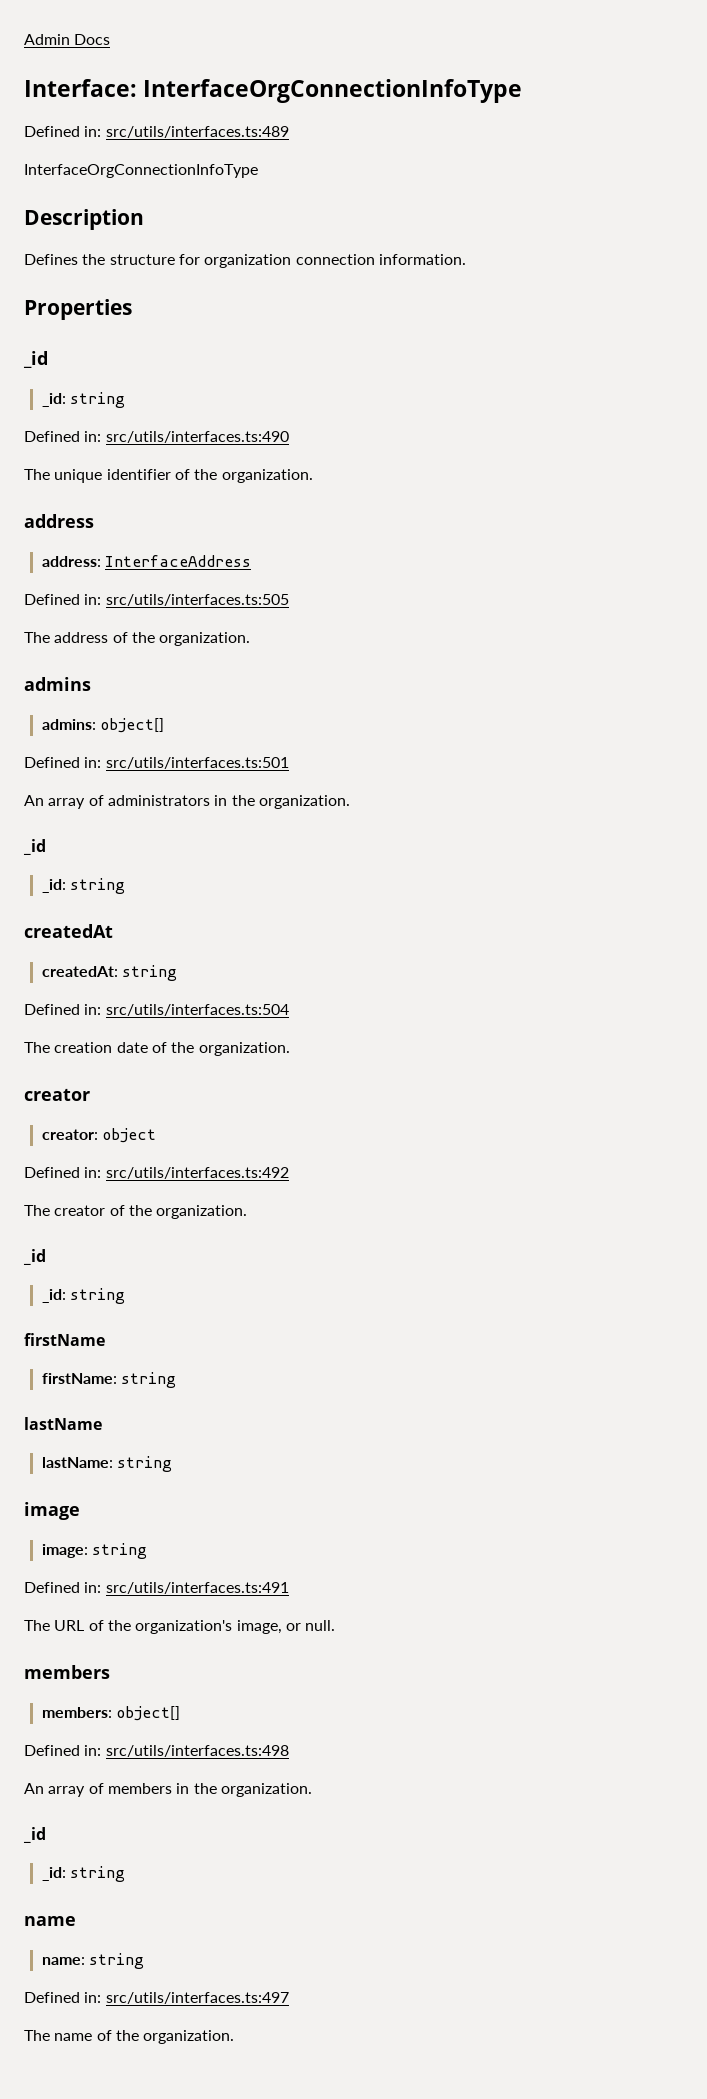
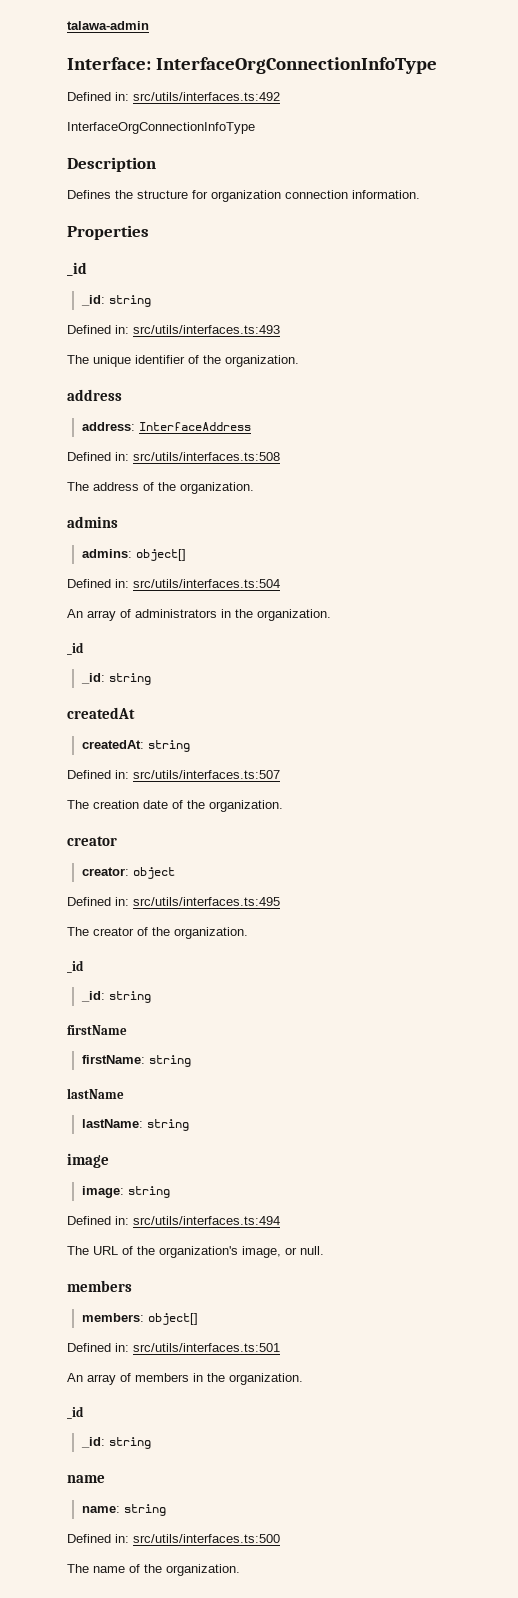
[24,34,111,45] Admin Docs -> [67,21,149,30] talawa-admin
[105,126,289,138] src/utils/interfaces.ts:489 -> [133,92,280,101] src/utils/interfaces.ts:492
[105,431,289,443] src/utils/interfaces.ts:490 -> [133,325,280,334] src/utils/interfaces.ts:493
[105,594,289,606] src/utils/interfaces.ts:505 -> [133,452,280,461] src/utils/interfaces.ts:508
[105,757,289,769] src/utils/interfaces.ts:501 -> [133,579,280,588] src/utils/interfaces.ts:504
[105,1004,289,1016] src/utils/interfaces.ts:504 -> [133,770,280,779] src/utils/interfaces.ts:507
[105,1167,289,1179] src/utils/interfaces.ts:492 -> [133,897,280,906] src/utils/interfaces.ts:495
[105,1582,289,1594] src/utils/interfaces.ts:491 -> [133,1216,280,1225] src/utils/interfaces.ts:494
[105,1745,289,1757] src/utils/interfaces.ts:498 -> [133,1343,280,1352] src/utils/interfaces.ts:501
[105,1992,289,2004] src/utils/interfaces.ts:497 -> [133,1534,280,1543] src/utils/interfaces.ts:500

